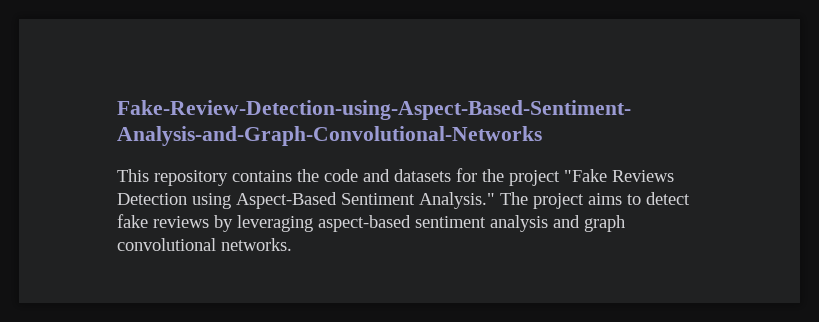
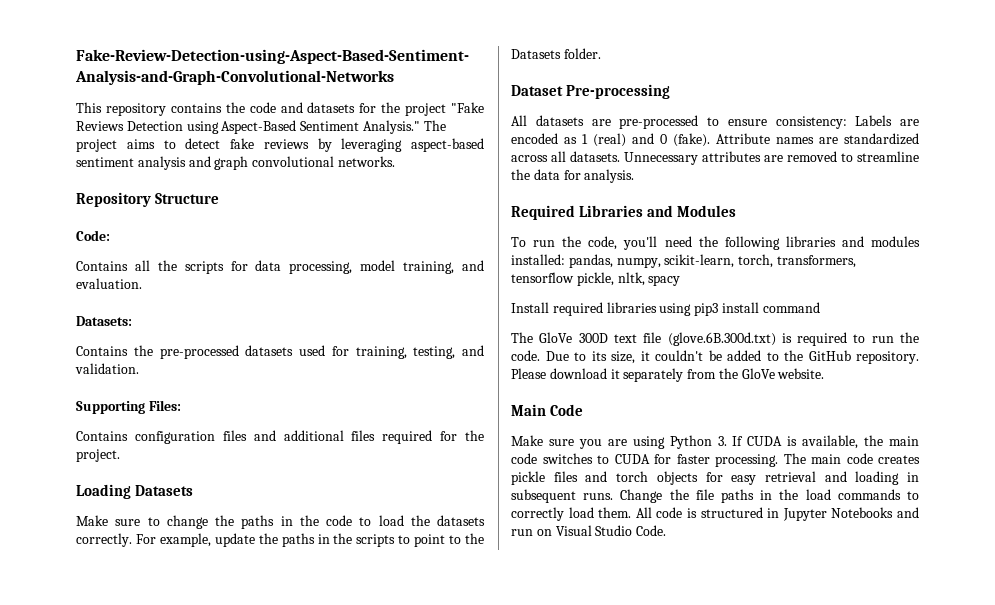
(292, 244) none -> [76,192,219,207] [76,230,110,241] [76,260,485,274] [76,278,142,289] [76,316,132,326] [76,345,484,359] [75,363,139,374] [76,400,181,414] [76,430,484,444] [76,449,120,462] [76,484,193,499] [76,515,485,529] [76,533,485,547] [511,48,601,59] [511,84,670,99] [511,115,919,129] [511,133,919,147] [511,151,919,165] [511,169,635,183] [511,205,736,220] [511,236,920,250] [511,254,856,268] [511,272,681,286] [511,302,820,316] [511,332,919,346] [511,350,919,364] [511,368,825,382] [511,404,583,416] [511,435,919,449] [511,453,920,467] [511,471,919,485] [511,489,919,503] [511,507,919,521] [511,525,667,536] // Repository Structure // Code: // Contains all the scripts for data processing, model training, and evaluation. // Datasets: // Contains the pre-processed datasets used for training, testing, and validation. // Supporting Files: // Contains configuration files and additional files required for the project. // Loading Datasets // Make sure to change the paths in the code to load the datasets correctly. For example, update the paths in the scripts to point to the Datasets folder. // Dataset Pre-processing // All datasets are pre-processed to ensure consistency: Labels are encoded as 1 (real) and 0 (fake). Attribute names are standardized across all datasets. Unnecessary attributes are removed to streamline the data for analysis. // Required Libraries and Modules // To run the code, you'll need the following libraries and modules installed: pandas, numpy, scikit-learn, torch, transformers, tensorflow pickle, nltk, spacy // Install required libraries using pip3 install command // The GloVe 300D text file (glove.6B.300d.txt) is required to run the code. Due to its size, it couldn't be added to the GitHub repository. Please download it separately from the GloVe website. // Main Code // Make sure you are using Python 3. If CUDA is available, the main code switches to CUDA for faster processing. The main code creates pickle files and torch objects for easy retrieval and loading in subsequent runs. Change the file paths in the load commands to correctly load them. All code is structured in Jupyter Notebooks and run on Visual Studio Code.

